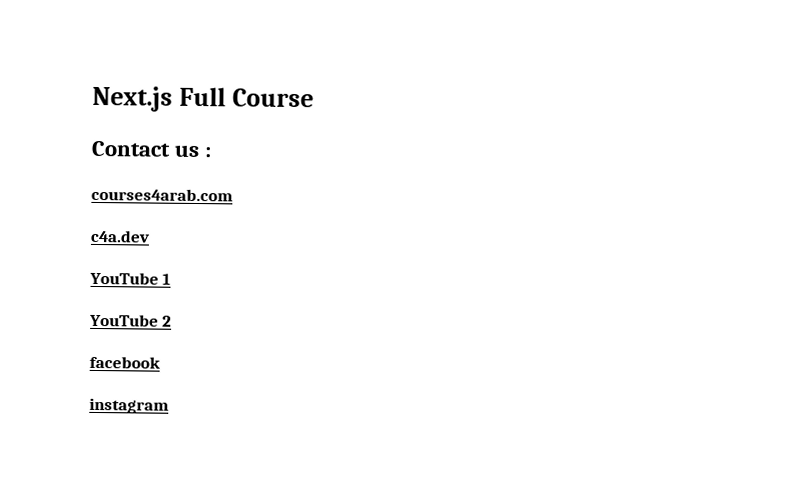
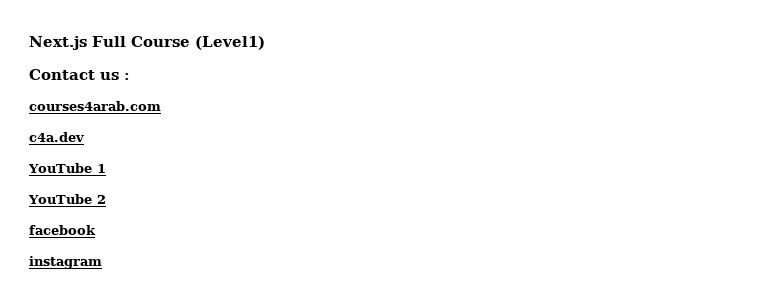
(315, 98) none -> [195,36,265,50] (Level1)

